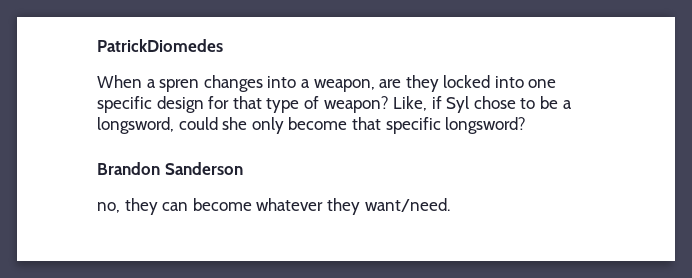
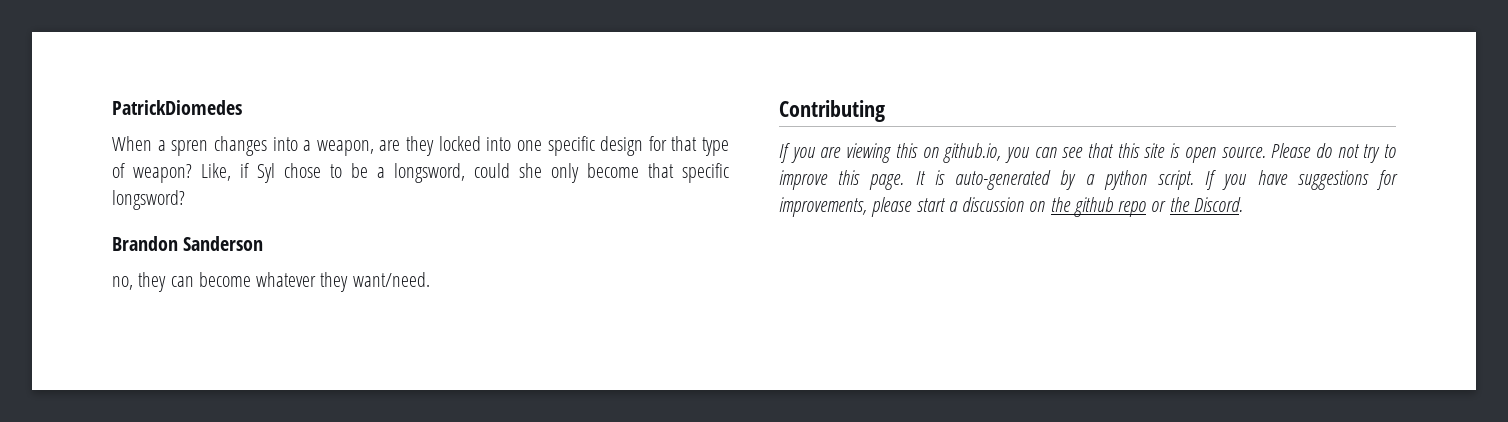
(450, 205) none -> [779,100,885,122] [779,143,1396,163] [779,170,1398,190] [779,197,1243,217] // Contributing // If you are viewing this on github.io, you can see that this site is open source. Please do not try to improve this page. It is auto-generated by a python script. If you have suggestions for improvements, please start a discussion on the github repo or the Discord.

